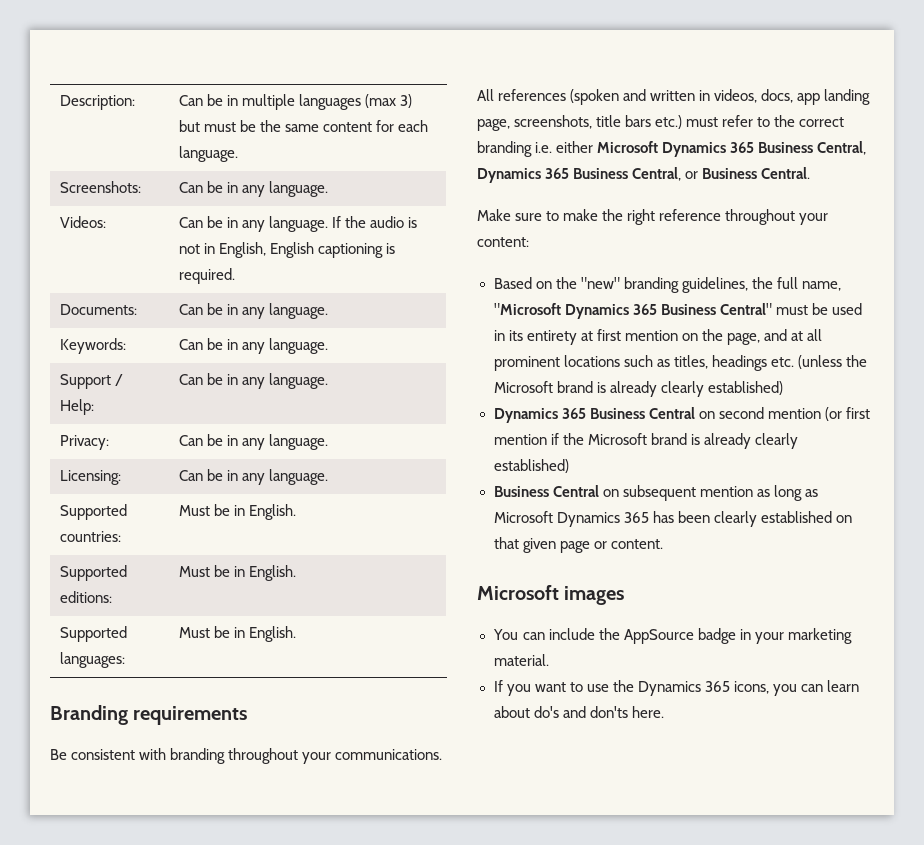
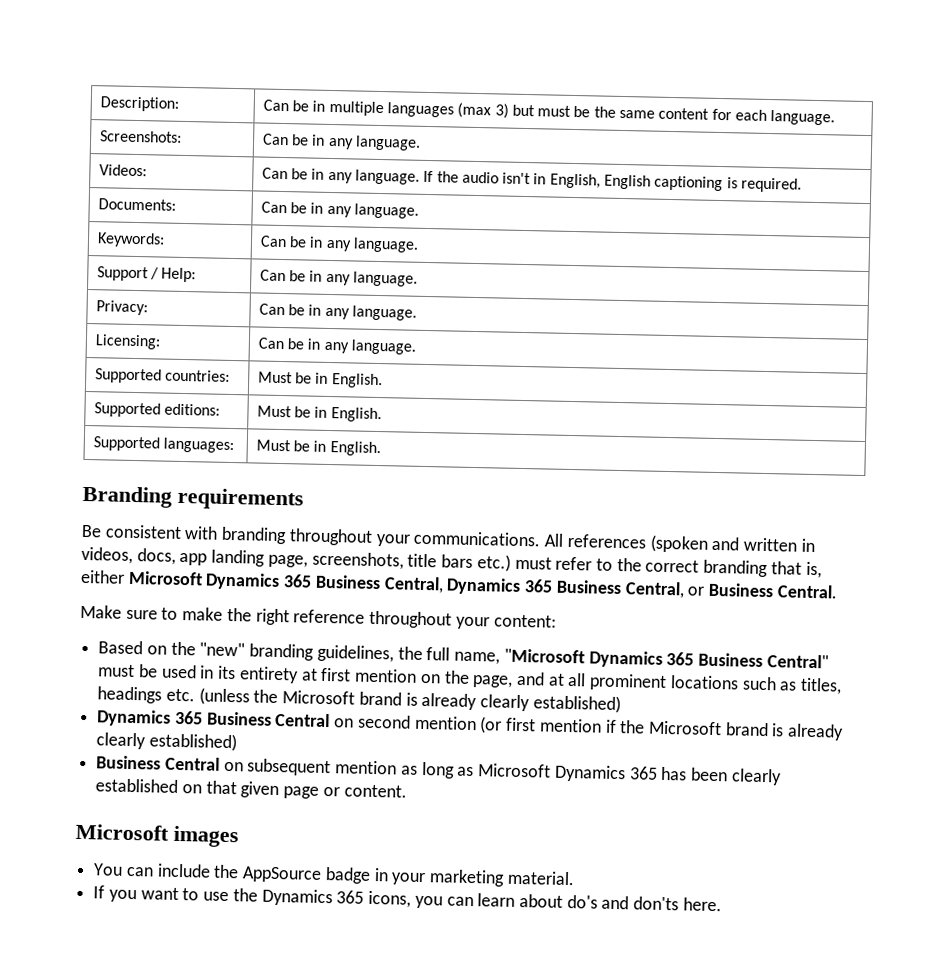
[408,217,418,228] [178,244,200,254] is not -> [502,172,532,185] isn't
[535,142,553,153] i.e. -> [770,561,822,579] that is,

